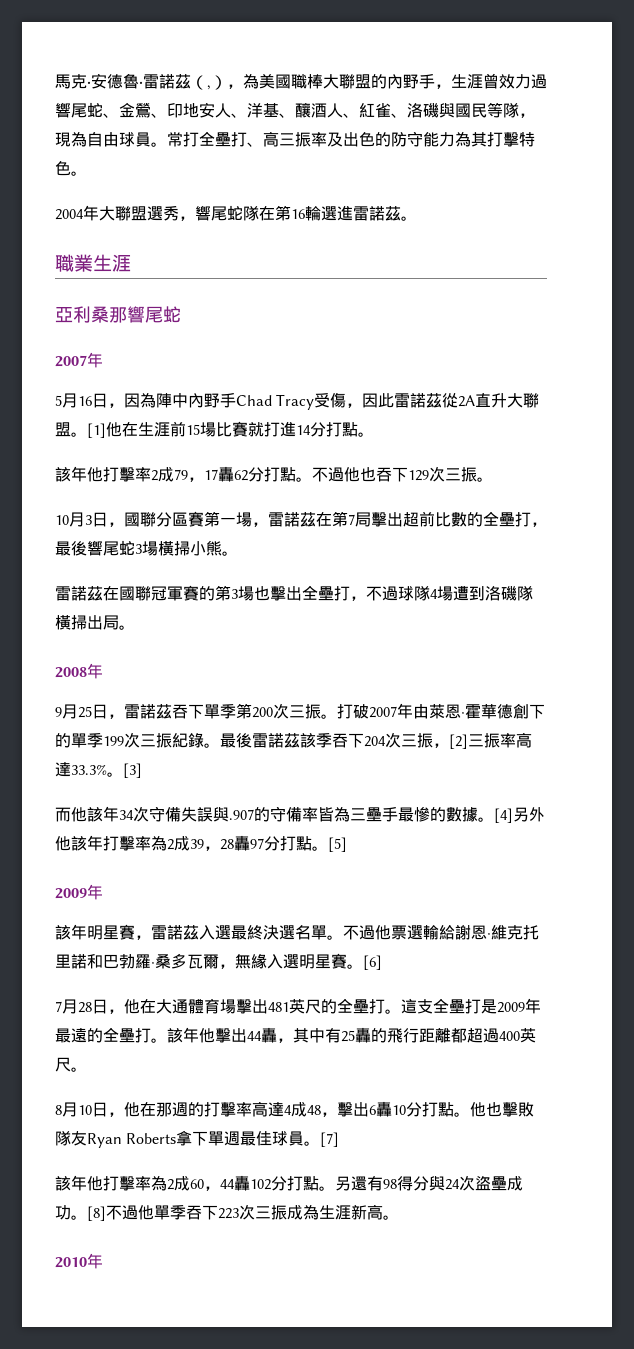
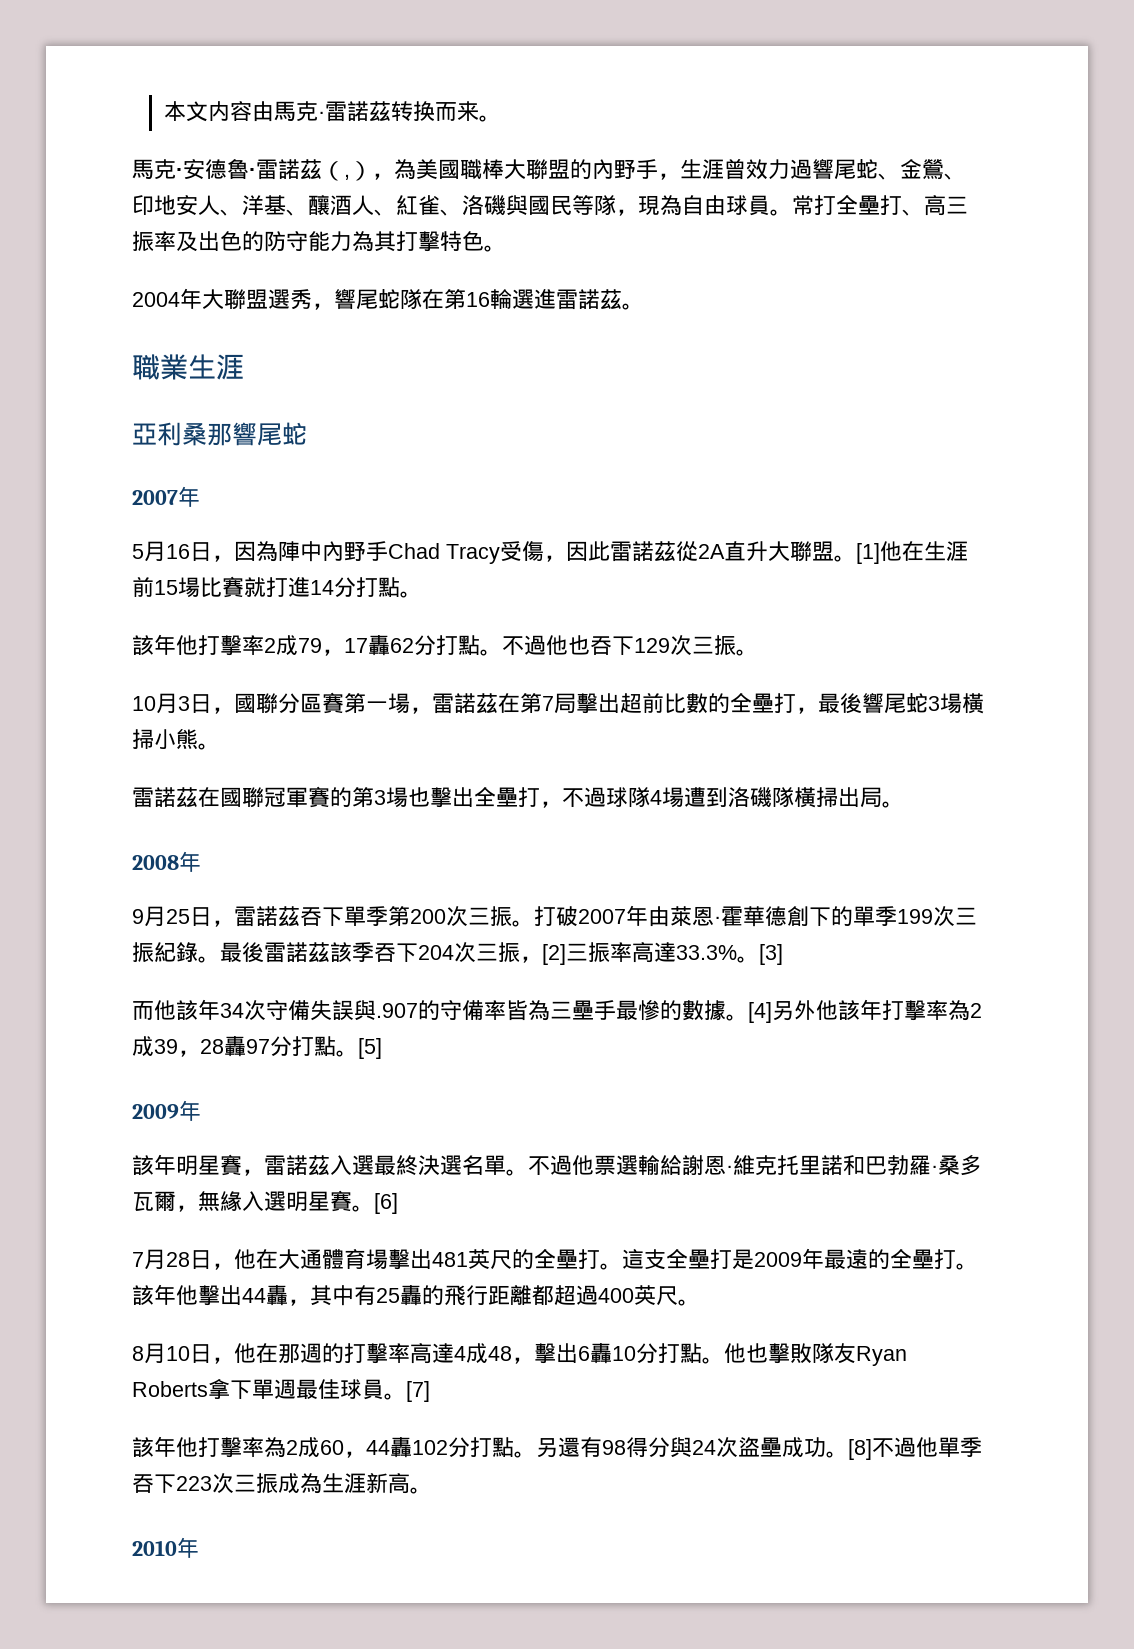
(55, 81) none -> [163,101,501,122] 本文内容由馬克·雷諾茲转换而来。 //

